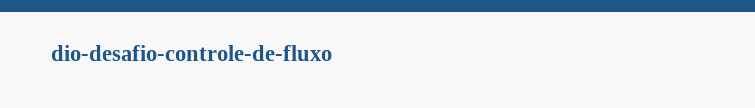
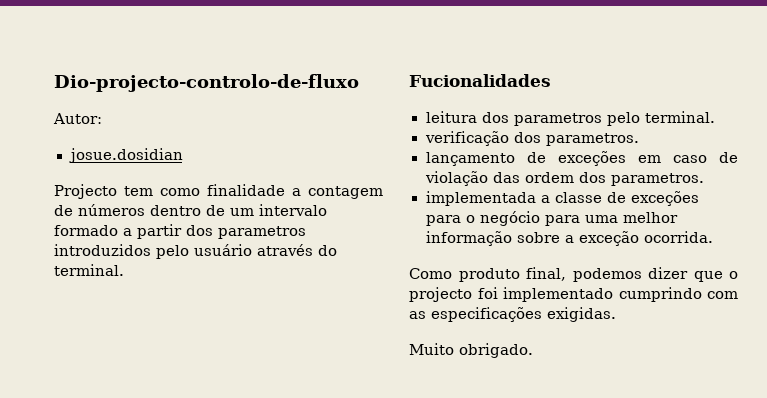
[51,45,332,61] dio-desafio-controle-de-fluxo -> [54,74,359,92] [53,113,102,124] [68,148,183,163] [54,184,383,199] [54,204,327,216] [54,224,306,239] [54,244,337,259] [54,264,124,276] [409,74,551,87] [425,111,715,126] [424,131,639,146] [425,151,738,166] [424,171,704,186] [425,191,699,206] [425,211,678,226] [425,231,713,246] [409,267,738,282] [409,287,738,302] [409,307,616,322] [409,343,533,358] Dio-projecto-controlo-de-fluxo // Autor: // josue.dosidian // Projecto tem como finalidade a contagem de números dentro de um intervalo formado a partir dos parametros introduzidos pelo usuário através do terminal. // Fucionalidades // leitura dos parametros pelo terminal. // verificação dos parametros. // lançamento de exceções em caso de violação das ordem dos parametros. // implementada a classe de exceções para o negócio para uma melhor informação sobre a exceção ocorrida. // Como produto final, podemos dizer que o projecto foi implementado cumprindo com as especificações exigidas. // Muito obrigado.

